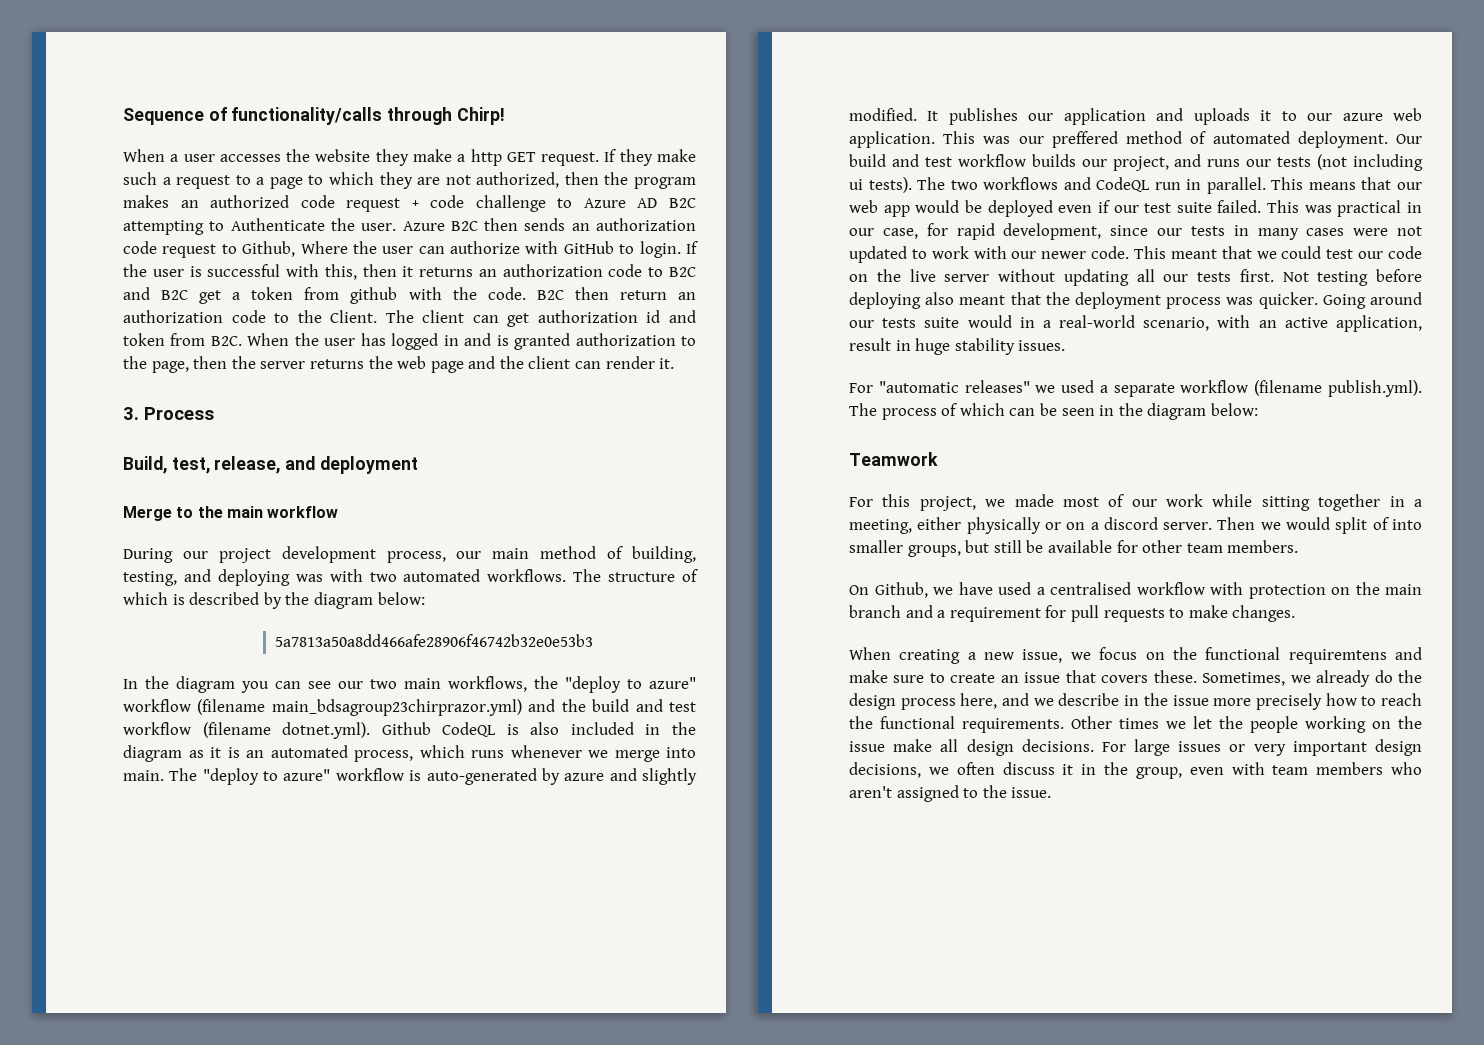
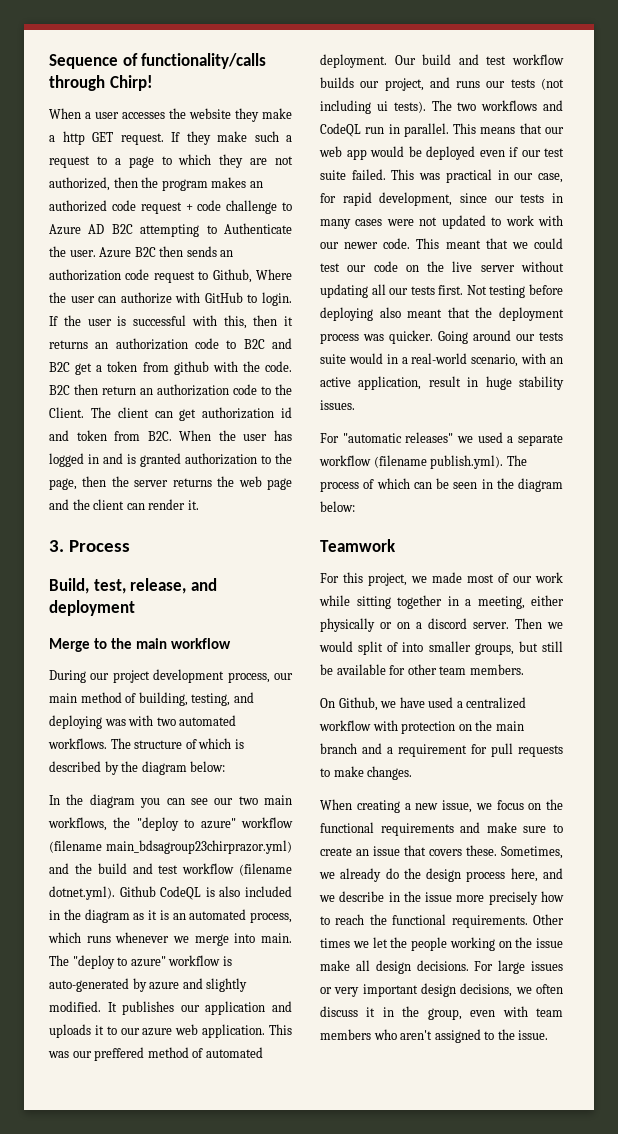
[274,634,593,647] // 5a7813a50a8dd466afe28906f46742b32e0e53b3 -> (226, 766) none
[1050,582,1131,595] centralised -> [466,697,527,709] centralized
[1288,649,1387,664] requiremtens -> [380,823,454,836] requirements

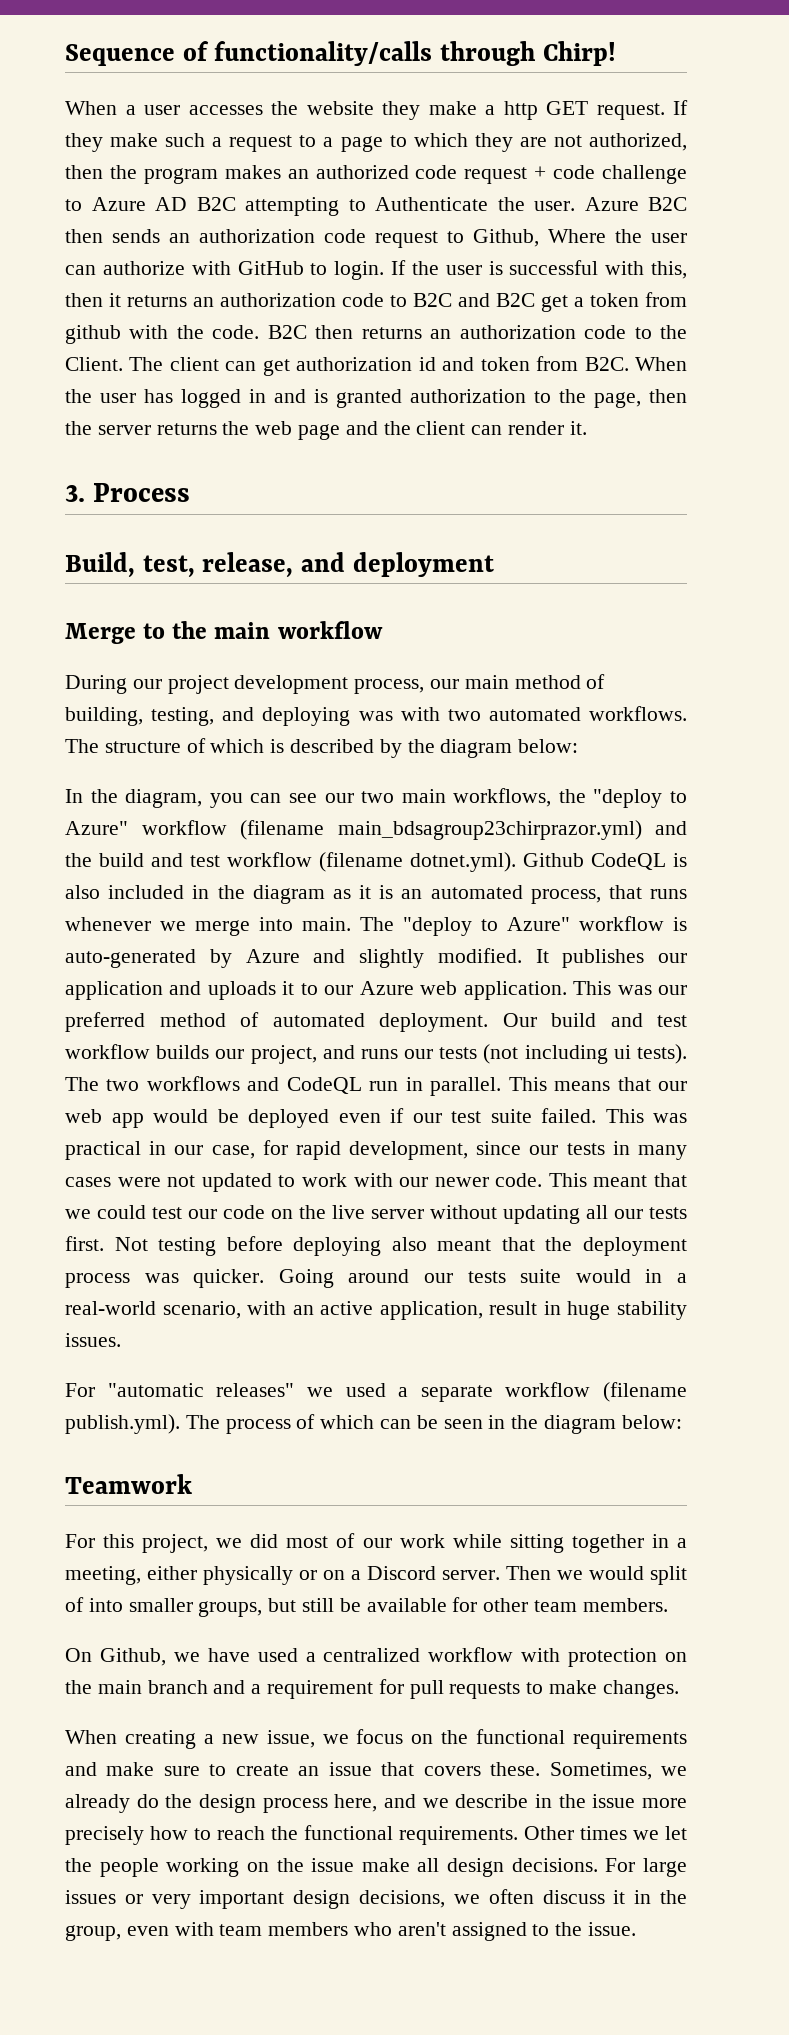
[102,386,136,395] return -> [361,327,422,339] returns
[89,794,135,808] diagram -> [125,789,203,808] diagram,
[200,818,236,829] azure" -> [65,821,128,835] Azure"
[48,932,81,943] which -> [608,885,642,899] that
[130,956,166,967] azure" -> [507,917,570,931] Azure"
[149,982,180,990] azure -> [245,949,300,963] Azure
[142,1028,173,1036] azure -> [359,981,414,995] Azure
[94,1047,145,1061] preffered -> [65,1012,145,1032] preferred
[432,572,462,583] made -> [250,1534,279,1548] did
[428,618,467,629] discord -> [367,1566,436,1580] Discord

